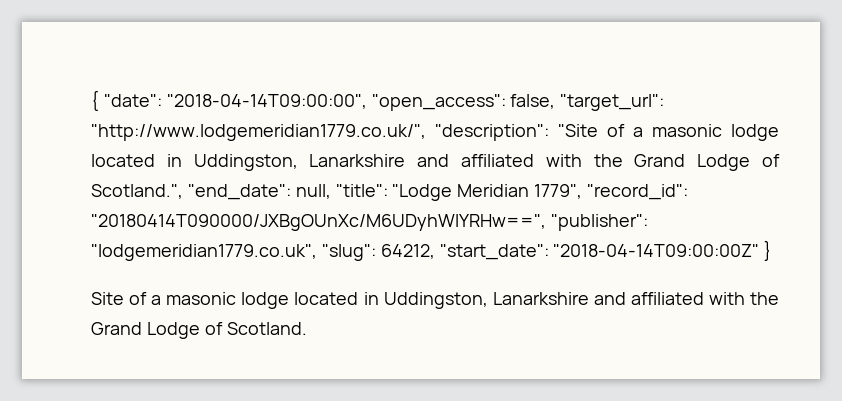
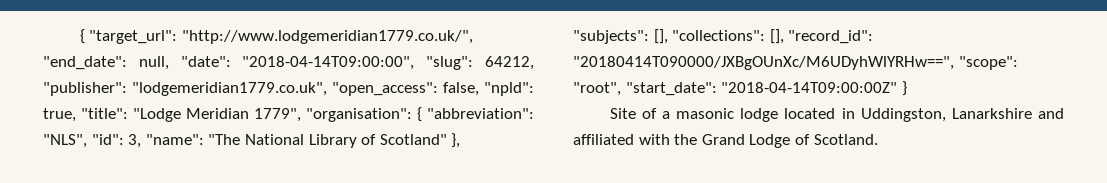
[91,90,665,111] [91,124,779,141] [91,154,780,171] [91,184,689,201] [91,214,648,231] [91,244,435,261] { "date": "2018-04-14T09:00:00", "open_access": false, "target_url": "http://www.lodgemeridian1779.co.uk/", "description": "Site of a masonic lodge located in Uddingston, Lanarkshire and affiliated with the Grand Lodge of Scotland.", "end_date": null, "title": "Lodge Meridian 1779", "record_id": "20180414T090000/JXBgOUnXc/M6UDyhWlYRHw==", "publisher": "lodgemeridian1779.co.uk", "slug": 64212, -> [79,29,473,44] [43,56,534,70] [43,82,534,96] [43,107,534,122] [43,133,461,148] [573,29,874,44] [573,56,1018,70] [573,82,621,96] { "target_url": "http://www.lodgemeridian1779.co.uk/", "end_date": null, "date": "2018-04-14T09:00:00", "slug": 64212, "publisher": "lodgemeridian1779.co.uk", "open_access": false, "npld": true, "title": "Lodge Meridian 1779", "organisation": { "abbreviation": "NLS", "id": 3, "name": "The National Library of Scotland" }, "subjects": [], "collections": [], "record_id": "20180414T090000/JXBgOUnXc/M6UDyhWlYRHw==", "scope": "root",

